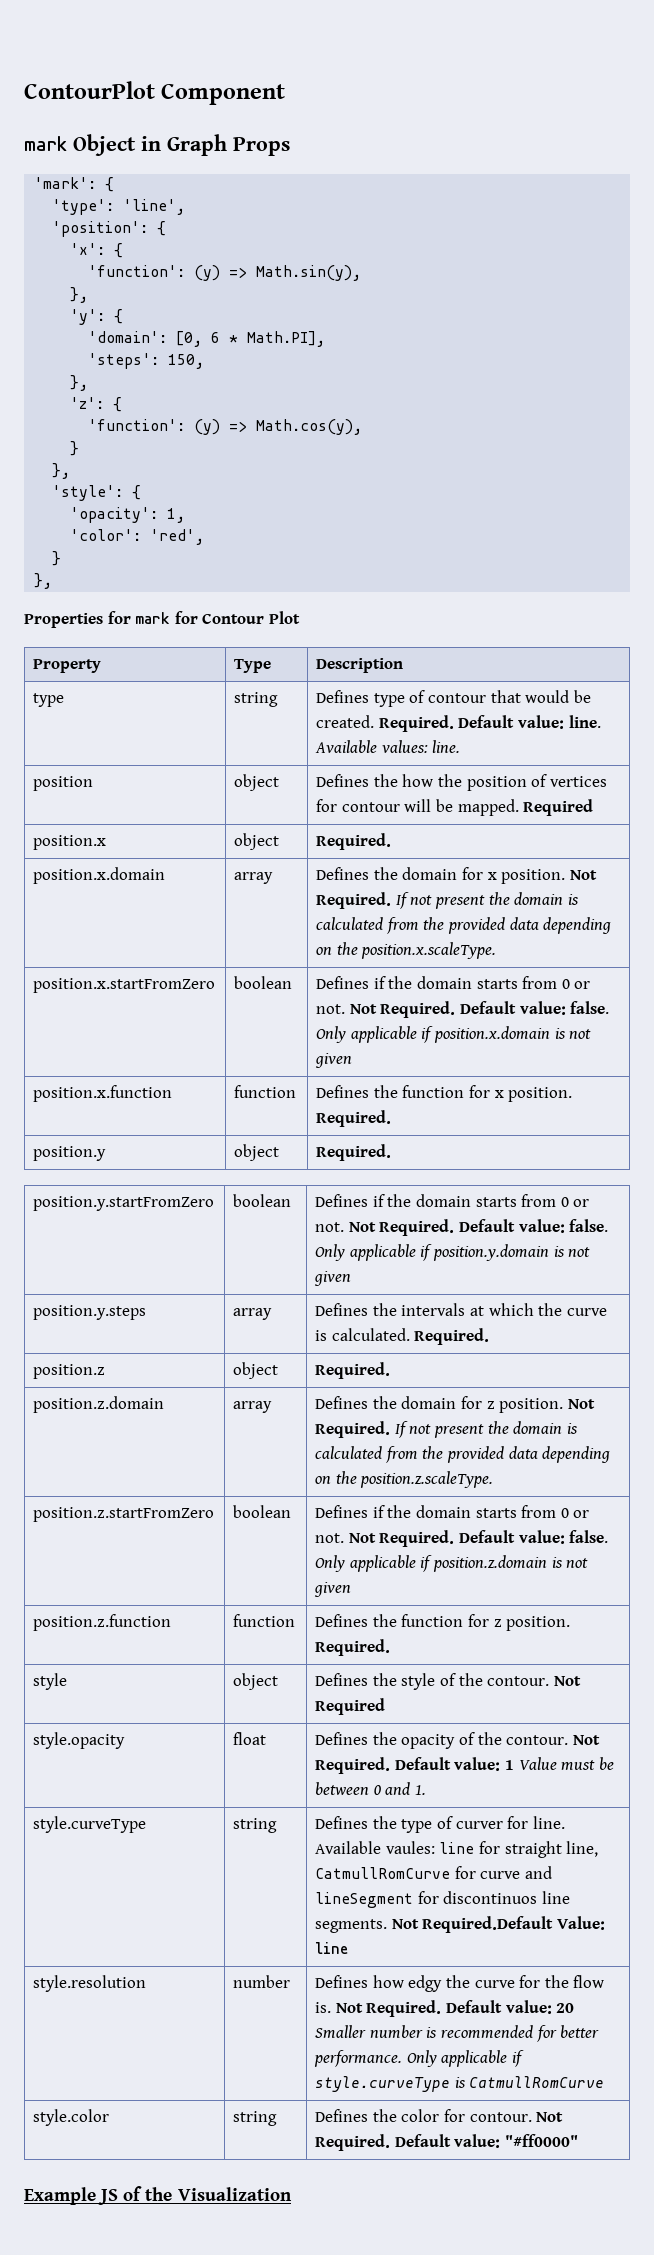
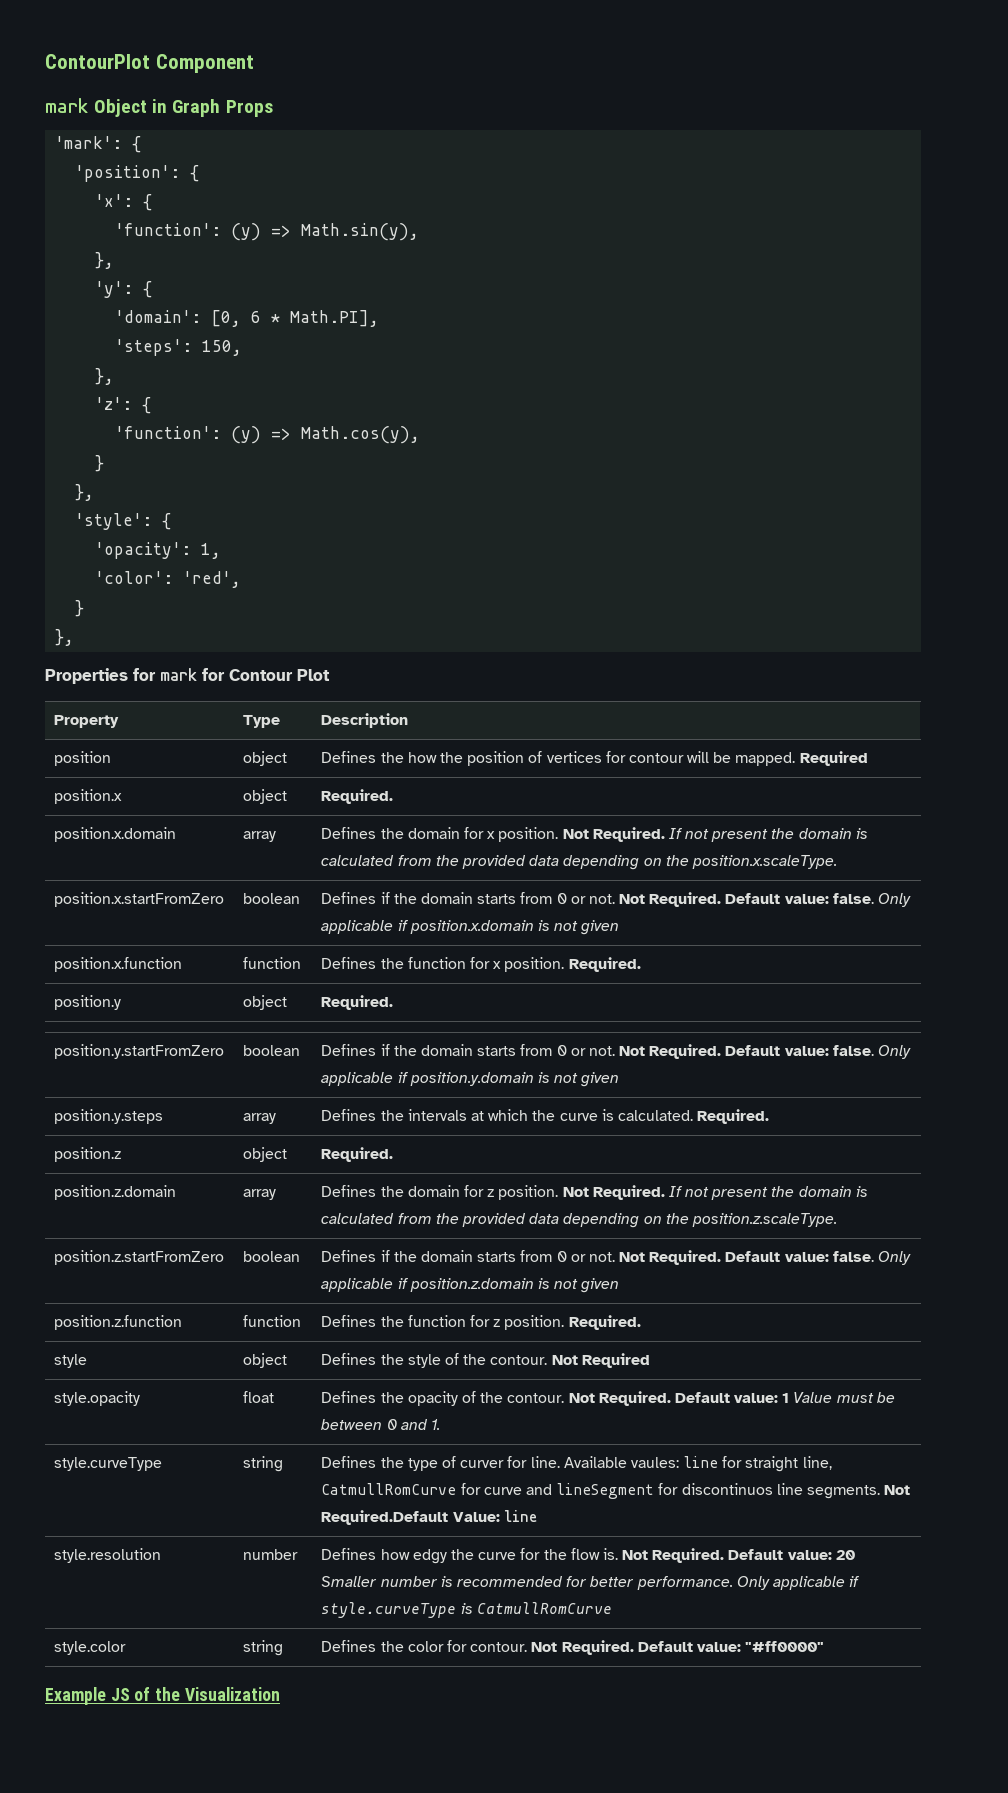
[52,199,186,215] // 'type': 'line', -> (142, 144) none
[33,693,65,707] [234,692,279,707] [316,690,591,707] [316,715,601,732] [315,740,461,753] // type | string | Defines type of contour that would be created. Required. Default value: line. Available values: line. -> (409, 720) none

